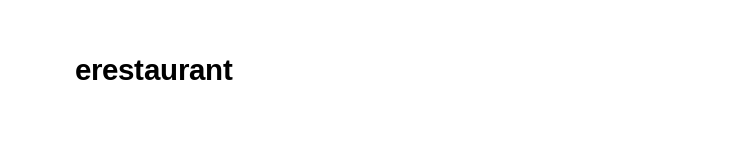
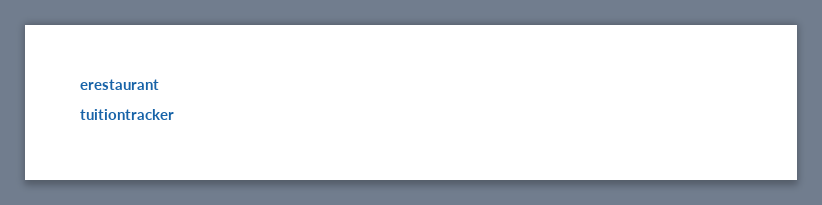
(233, 70) none -> [80,109,174,120] // tuitiontracker

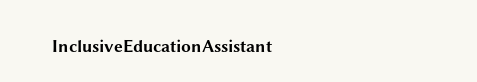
[80,79,159,90] [80,109,174,120] erestaurant // tuitiontracker -> [52,39,272,53] InclusiveEducationAssistant

